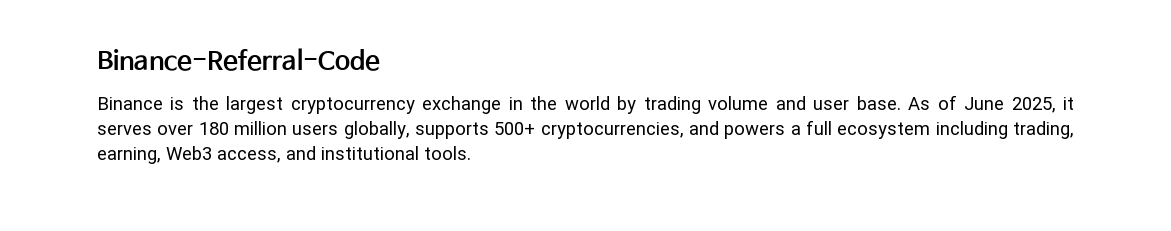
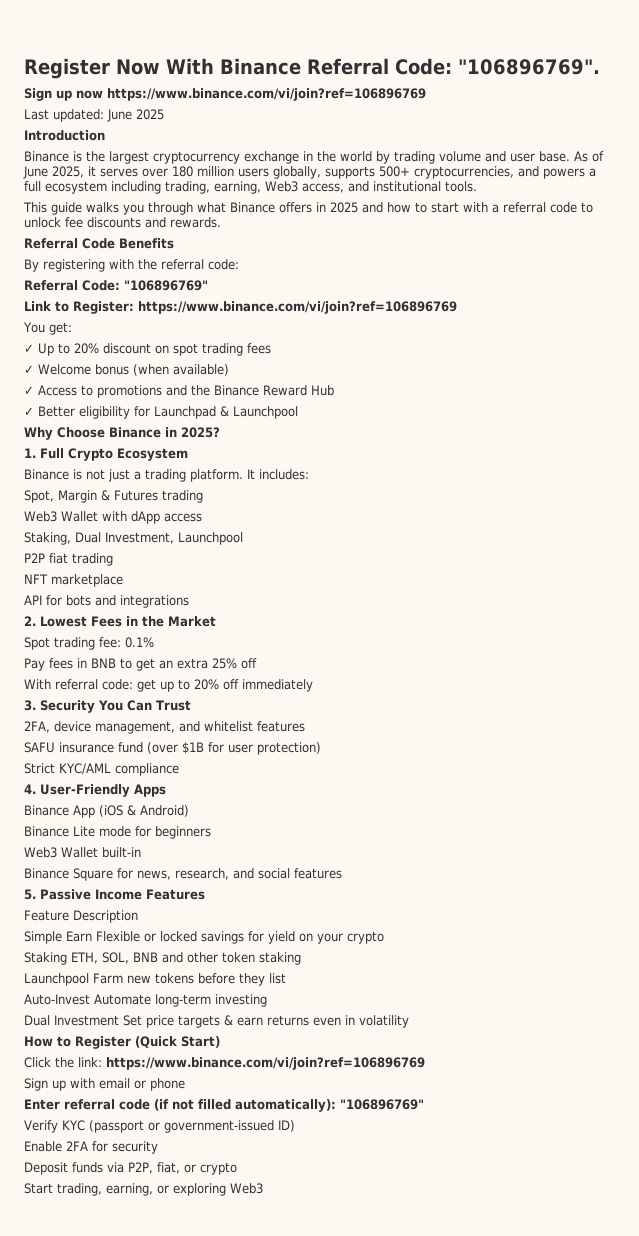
[97,48,380,71] Binance-Referral-Code -> [24,58,600,79] [24,88,426,101] [24,109,164,122] [24,130,105,141] Register Now With Binance Referral Code: "106896769". // Sign up now https://www.binance.com/vi/join?ref=106896769 // Last updated: June 2025 // Introduction
(471, 153) none -> [23,202,593,215] [24,217,221,228] [24,238,174,249] [24,259,239,272] [24,280,208,291] [24,301,457,314] [23,322,72,335] [24,343,271,356] [24,364,229,376] [24,385,334,398] [24,406,298,419] [24,427,220,440] [24,448,188,461] [24,469,309,482] [24,490,203,503] [24,511,202,524] [24,532,243,545] [24,553,113,566] [24,574,123,587] [24,595,189,608] [24,616,216,627] [24,637,154,650] [24,658,257,671] [24,679,313,692] [24,700,191,713] [24,721,305,734] [24,742,321,755] [24,763,179,776] [24,784,166,797] [24,805,189,818] [24,826,211,839] [24,847,141,858] [24,868,342,881] [24,889,205,900] [24,910,138,923] [24,931,384,944] [24,952,301,965] [24,973,286,986] [24,994,267,1007] [24,1015,409,1028] [24,1036,220,1049] [24,1057,425,1070] [24,1078,185,1091] [24,1099,424,1112] [24,1120,295,1133] [24,1141,158,1154] [24,1162,237,1175] [24,1183,263,1196] // This guide walks you through what Binance offers in 2025 and how to start with a referral code to unlock fee discounts and rewards. // Referral Code Benefits // By registering with the referral code: // Referral Code: "106896769" // Link to Register: https://www.binance.com/vi/join?ref=106896769 // You get: // ✓ Up to 20% discount on spot trading fees // ✓ Welcome bonus (when available) // ✓ Access to promotions and the Binance Reward Hub // ✓ Better eligibility for Launchpad & Launchpool // Why Choose Binance in 2025? // 1. Full Crypto Ecosystem // Binance is not just a trading platform. It includes: // Spot, Margin & Futures trading // Web3 Wallet with dApp access // Staking, Dual Investment, Launchpool // P2P fiat trading // NFT marketplace // API for bots and integrations // 2. Lowest Fees in the Market // Spot trading fee: 0.1% // Pay fees in BNB to get an extra 25% off // With referral code: get up to 20% off immediately // 3. Security You Can Trust // 2FA, device management, and whitelist features // SAFU insurance fund (over $1B for user protection) // Strict KYC/AML compliance // 4. User-Friendly Apps // Binance App (iOS & Android) // Binance Lite mode for beginners // Web3 Wallet built-in // Binance Square for news, research, and social features // 5. Passive Income Features // Feature Description // Simple Earn Flexible or locked savings for yield on your crypto // Staking ETH, SOL, BNB and other token staking // Launchpool Farm new tokens before they list // Auto-Invest Automate long-term investing // Dual Investment Set price targets & earn returns even in volatility // How to Register (Quick Start) // Click the link: https://www.binance.com/vi/join?ref=106896769 // Sign up with email or phone // Enter referral code (if not filled automatically): "106896769" // Verify KYC (passport or government-issued ID) // Enable 2FA for security // Deposit funds via P2P, fiat, or crypto // Start trading, earning, or exploring Web3

